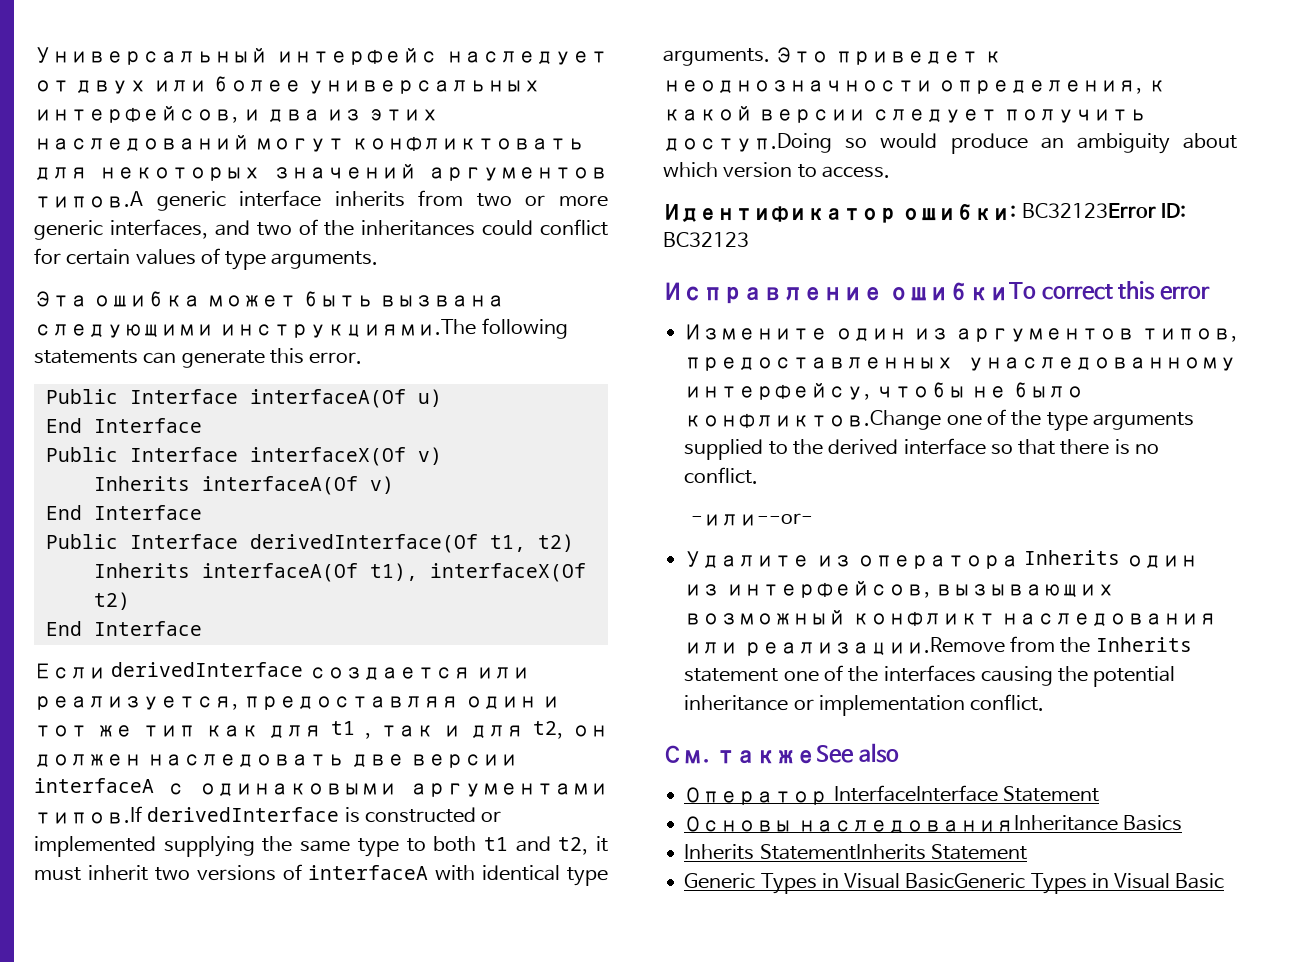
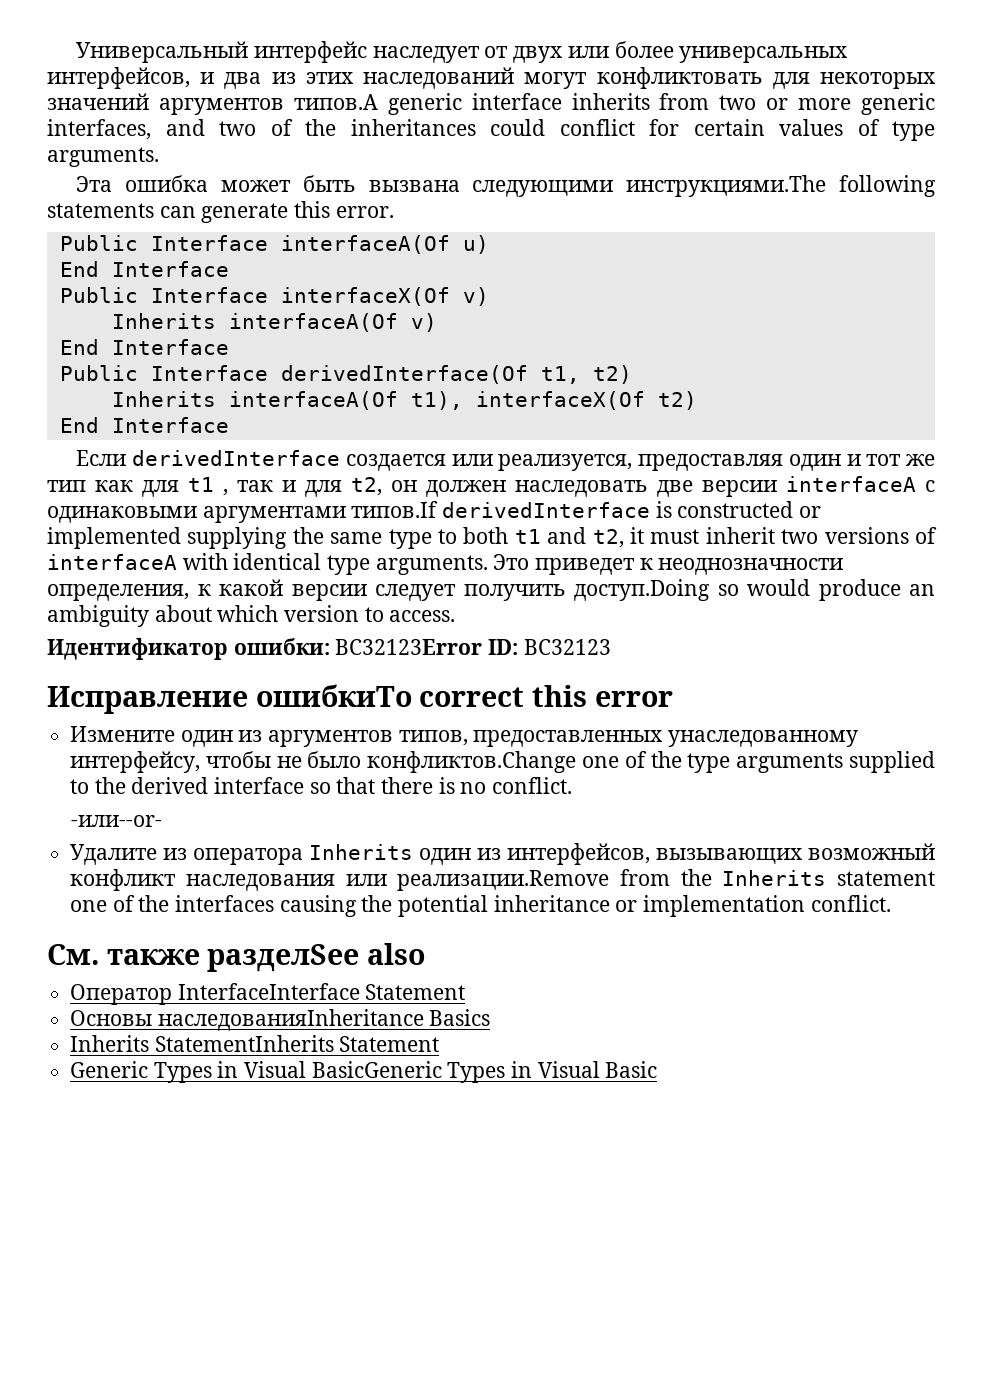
[715,745,854,764] такжеSee -> [106,944,360,972] также разделSee

